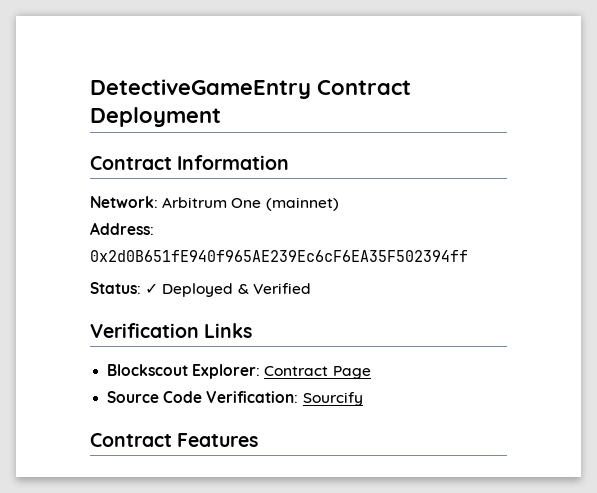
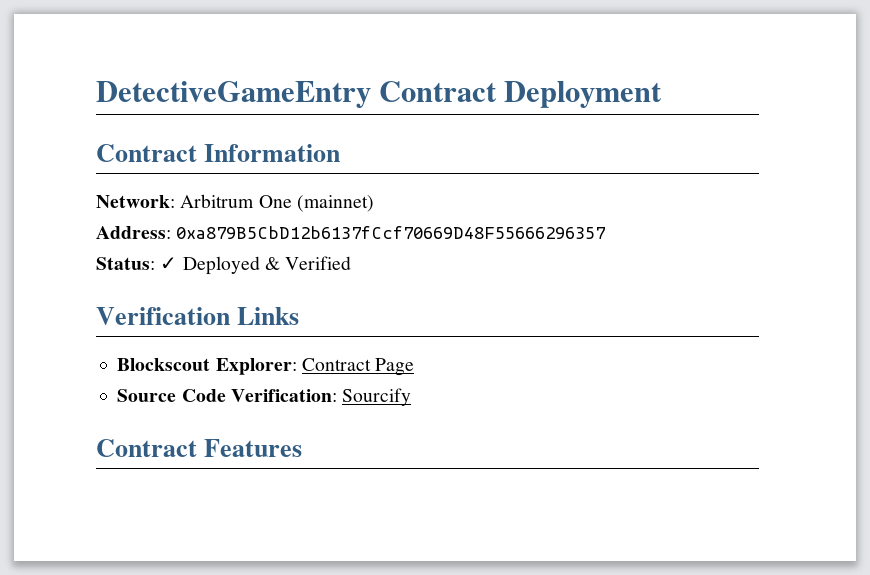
[90,250,468,262] 0x2d0B651fE940f965AE239Ec6cF6EA35F502394ff -> [176,226,606,239] 0xa879B5CbD12b6137fCcf70669D48F55666296357

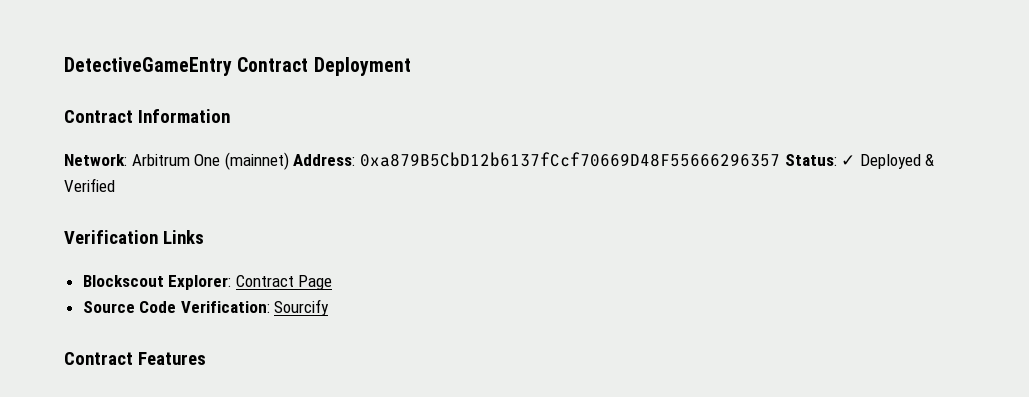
(374, 203) // -> (289, 161) none
(606, 232) // -> (780, 159) none

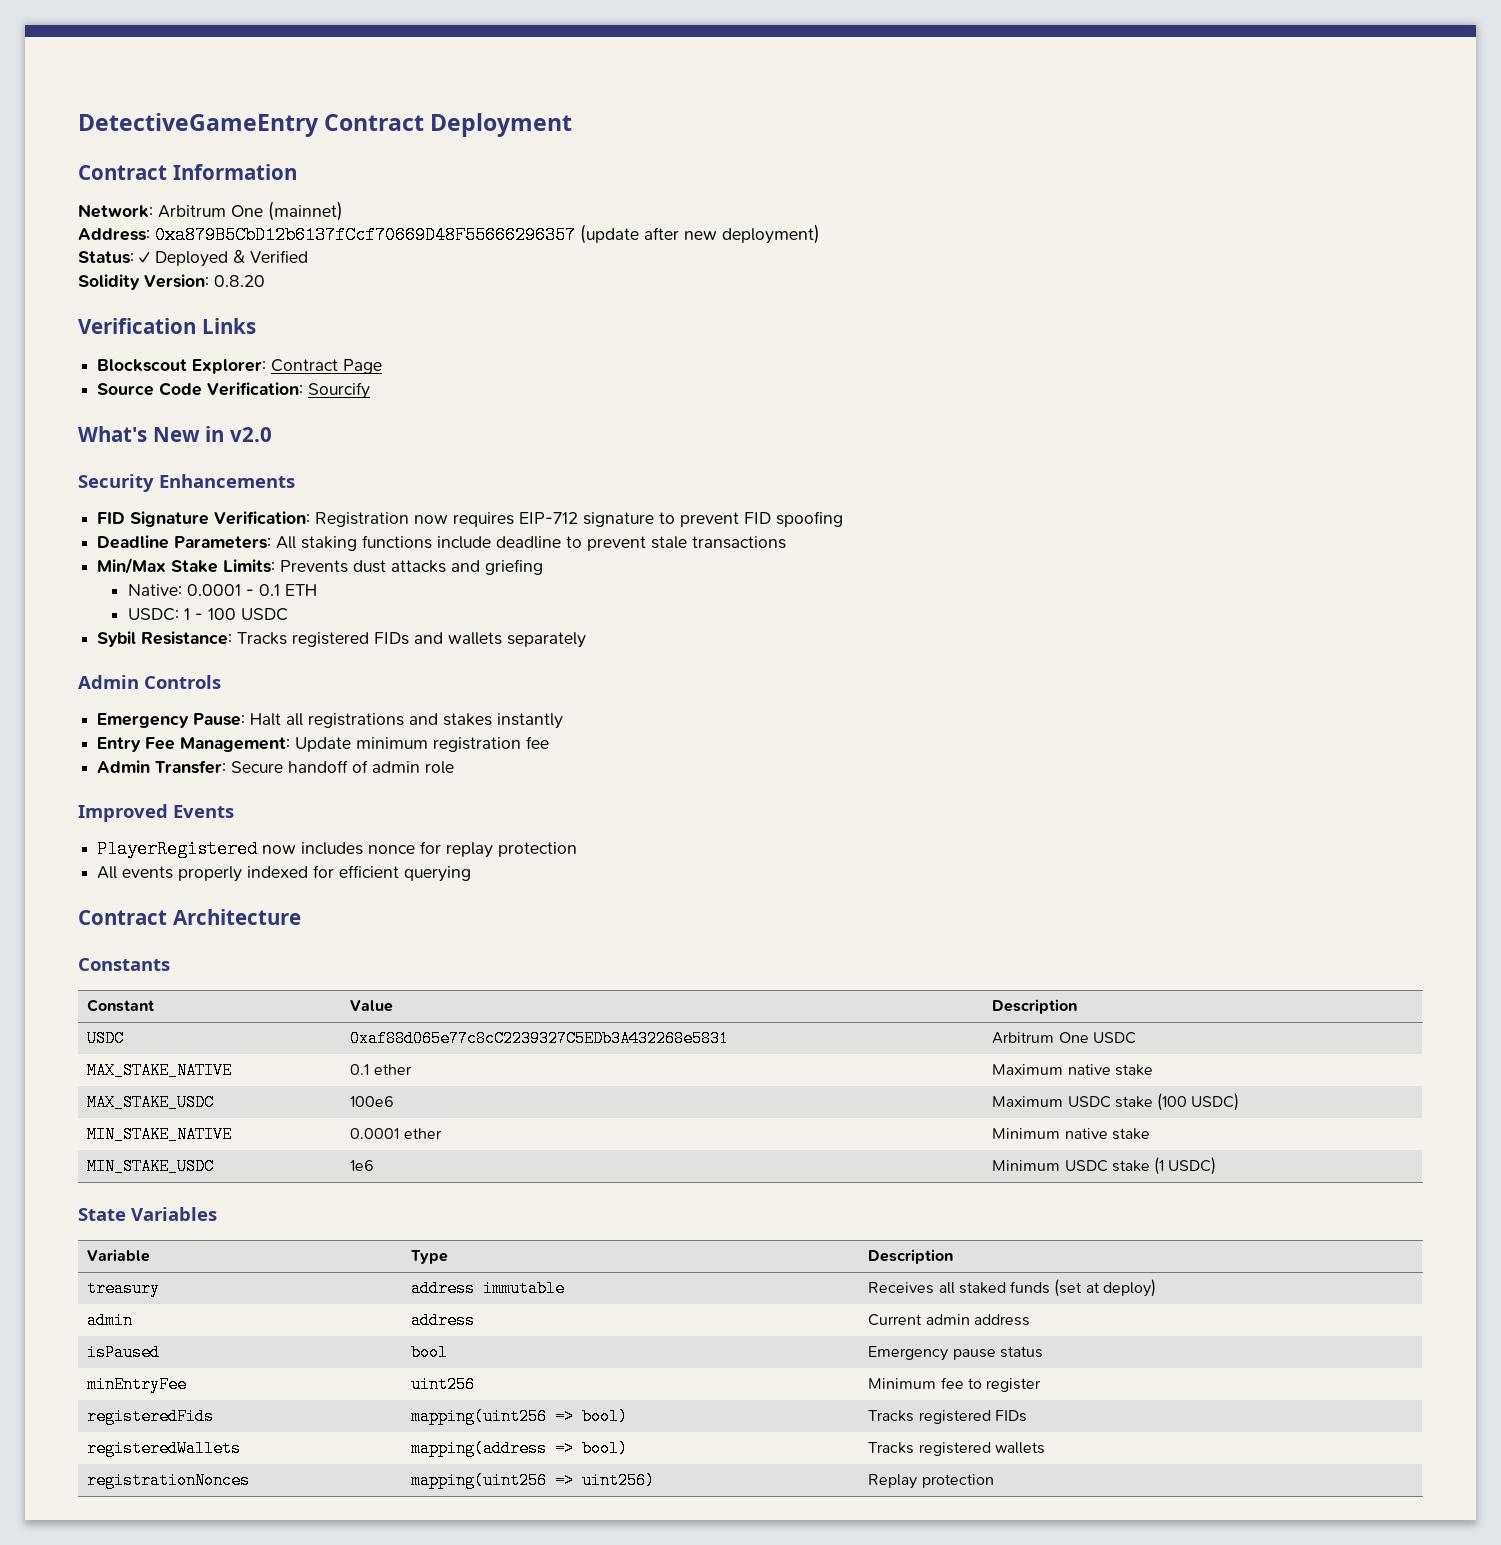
(289, 161) none -> (343, 211) //
(780, 159) none -> [580,224,820,244] (update after new deployment) //
(115, 185) none -> [78,274,265,290] // Solidity Version: 0.8.20
[64,352,206,365] Contract Features -> [78,426,272,442] [78,474,295,492] [97,511,844,527] [97,535,787,551] [97,558,544,575] [127,584,317,596] [127,608,288,621] [97,631,587,648] [78,675,221,689] [97,713,564,729] [97,736,550,752] [97,760,455,774] [78,804,234,822] [97,840,578,858] [97,865,472,882] [78,909,301,925] [78,958,170,971] [87,999,155,1012] [350,1000,394,1012] [992,999,1078,1014] [87,1030,125,1047] [350,1030,730,1047] [992,1032,1136,1044] [87,1062,233,1079] [350,1064,412,1075] [992,1064,1153,1076] [87,1094,215,1111] [350,1096,395,1107] [992,1093,1240,1111] [87,1126,233,1143] [350,1128,442,1139] [992,1128,1150,1140] [87,1158,215,1175] [350,1160,375,1171] [992,1157,1217,1175] [78,1207,217,1221] [87,1249,151,1262] [411,1250,449,1264] [868,1249,954,1264] [87,1280,161,1297] [411,1280,566,1297] [868,1279,1157,1297] [87,1312,134,1329] [411,1312,476,1329] [868,1314,1030,1326] [87,1344,161,1361] [411,1344,449,1361] [868,1346,1043,1361] [87,1376,188,1393] [411,1376,476,1393] [868,1377,1042,1392] [87,1408,215,1425] [411,1408,629,1425] [868,1410,1027,1424] [87,1440,242,1457] [411,1440,629,1457] [868,1442,1045,1456] [87,1472,251,1489] [411,1472,656,1489] [868,1474,994,1489] What's New in v2.0 // Security Enhancements // FID Signature Verification: Registration now requires EIP-712 signature to prevent FID spoofing // Deadline Parameters: All staking functions include deadline to prevent stale transactions // Min/Max Stake Limits: Prevents dust attacks and griefing // Native: 0.0001 - 0.1 ETH // USDC: 1 - 100 USDC // Sybil Resistance: Tracks registered FIDs and wallets separately // Admin Controls // Emergency Pause: Halt all registrations and stakes instantly // Entry Fee Management: Update minimum registration fee // Admin Transfer: Secure handoff of admin role // Improved Events // PlayerRegistered now includes nonce for replay protection // All events properly indexed for efficient querying // Contract Architecture // Constants // Constant | Value | Description // USDC | 0xaf88d065e77c8cC2239327C5EDb3A432268e5831 | Arbitrum One USDC // MAX_STAKE_NATIVE | 0.1 ether | Maximum native stake // MAX_STAKE_USDC | 100e6 | Maximum USDC stake (100 USDC) // MIN_STAKE_NATIVE | 0.0001 ether | Minimum native stake // MIN_STAKE_USDC | 1e6 | Minimum USDC stake (1 USDC) // State Variables // Variable | Type | Description // treasury | address immutable | Receives all staked funds (set at deploy) // admin | address | Current admin address // isPaused | bool | Emergency pause status // minEntryFee | uint256 | Minimum fee to register // registeredFids | mapping(uint256 => bool) | Tracks registered FIDs // registeredWallets | mapping(address => bool) | Tracks registered wallets // registrationNonces | mapping(uint256 => uint256) | Replay protection

